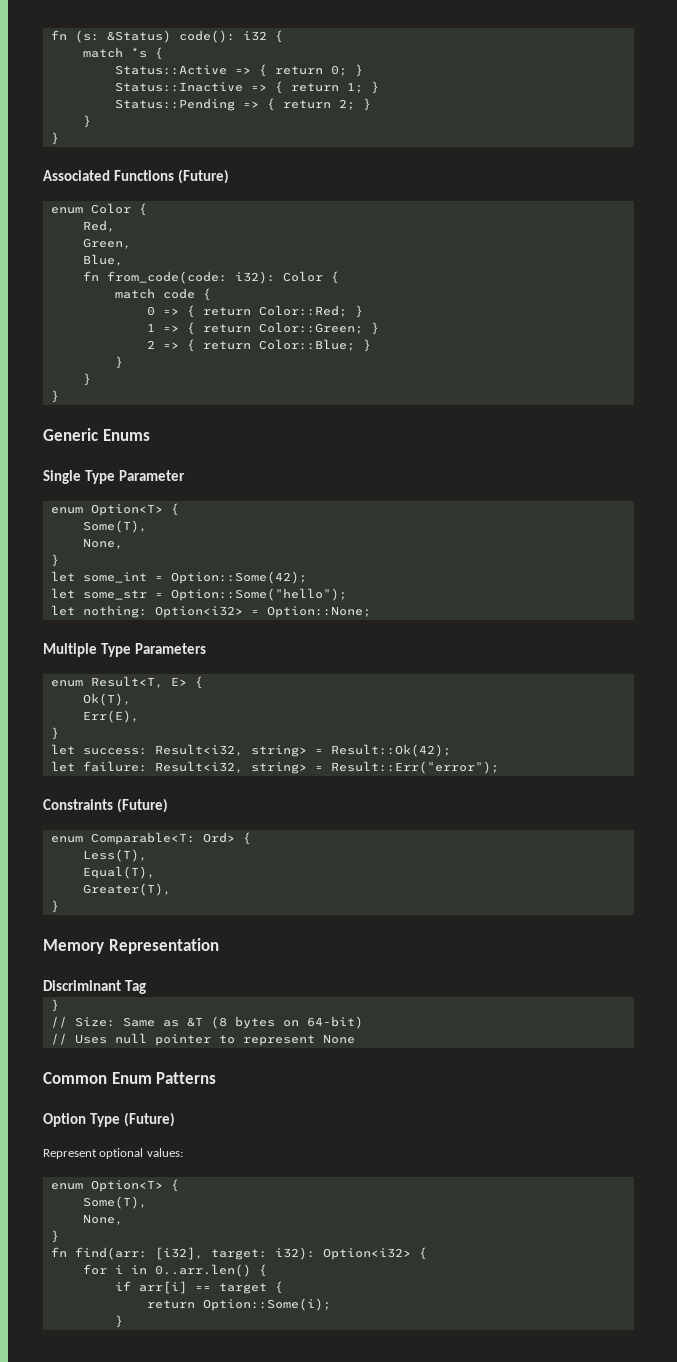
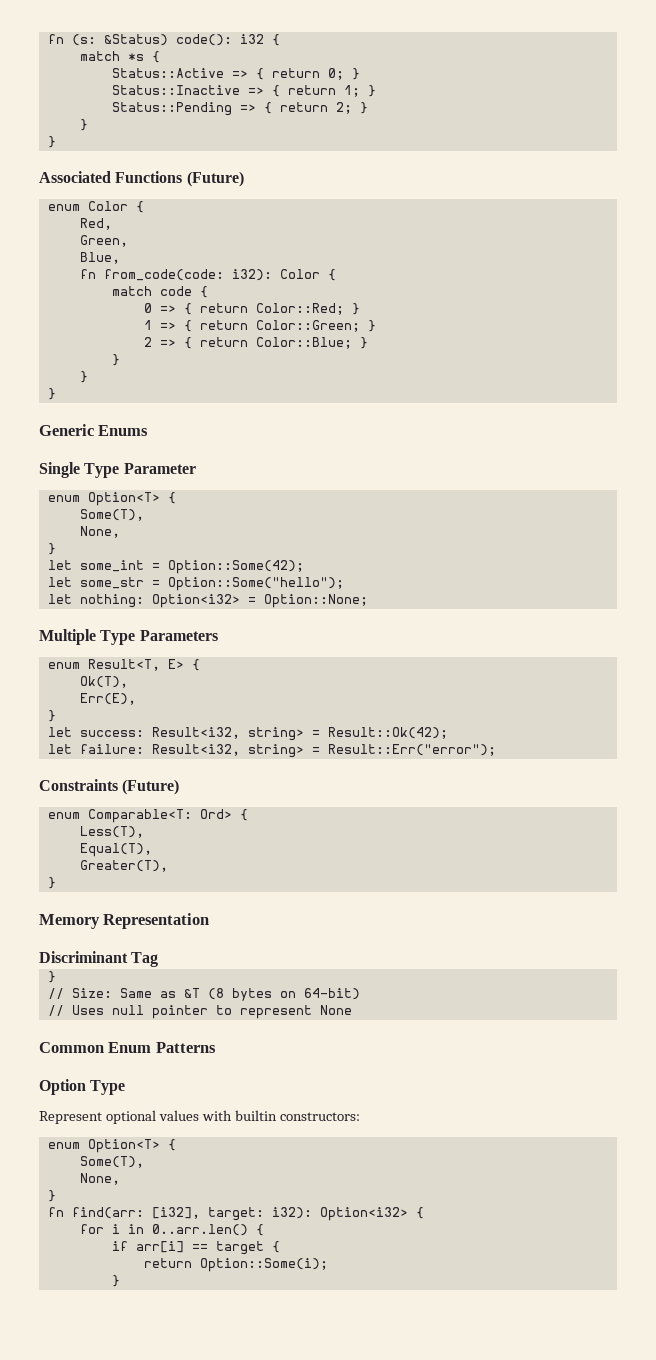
[123,1112,175,1127] (Future) -> (126, 1087) none
[146,1148,183,1157] values: -> [158,1110,360,1121] values with builtin constructors:

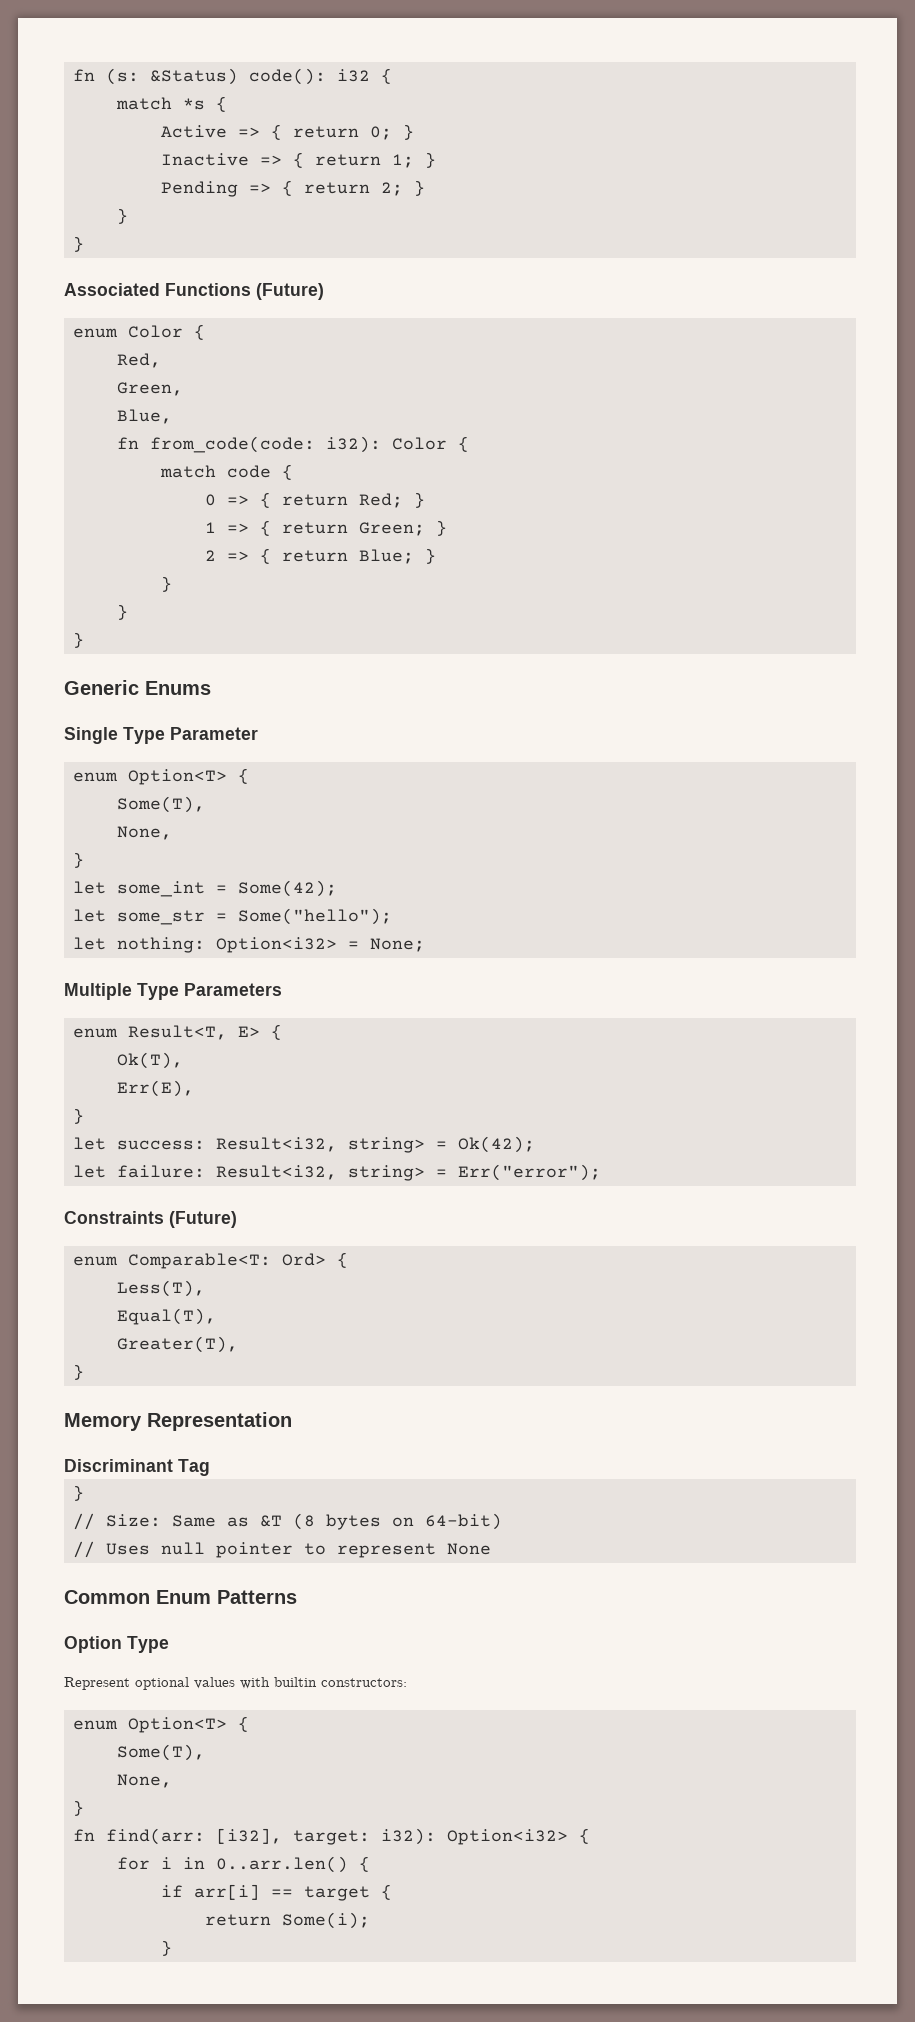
[111,68,224,78] Status::Active -> [161,125,227,138] Active
[111,85,240,95] Status::Inactive -> [161,153,249,166] Inactive
[111,102,232,116] Status::Pending -> [161,181,238,197] Pending
[255,303,344,315] Color::Red; -> [359,493,403,508] Red;
[255,320,360,332] Color::Green; -> [359,522,425,536] Green;
[255,337,352,349] Color::Blue; -> [359,549,414,564] Blue;
[167,560,304,574] Option::Some(42); -> [238,880,337,897] Some(42);
[167,577,344,591] Option::Some("hello"); -> [238,908,392,925] Some("hello");
[263,594,368,608] Option::None; -> [370,938,425,952] None;
[327,727,448,739] Result::Ok(42); -> [458,1136,535,1153] Ok(42);
[327,744,496,756] Result::Err("error"); -> [458,1164,601,1181] Err("error");
[199,1258,328,1272] Option::Some(i); -> [282,1912,370,1929] Some(i);

